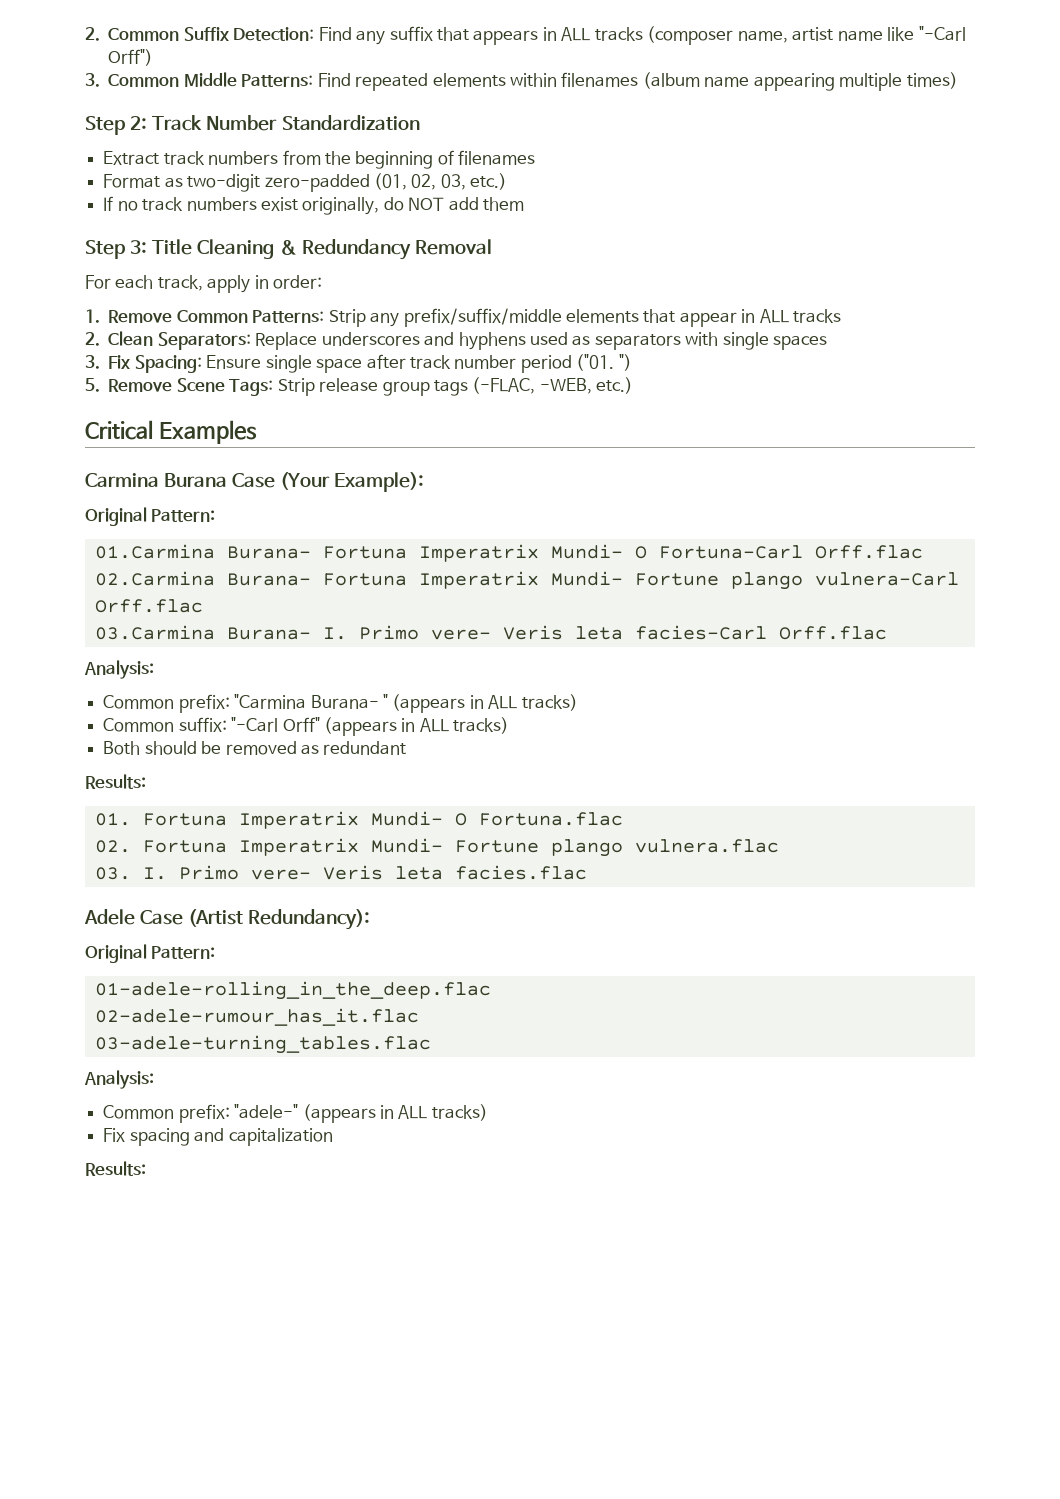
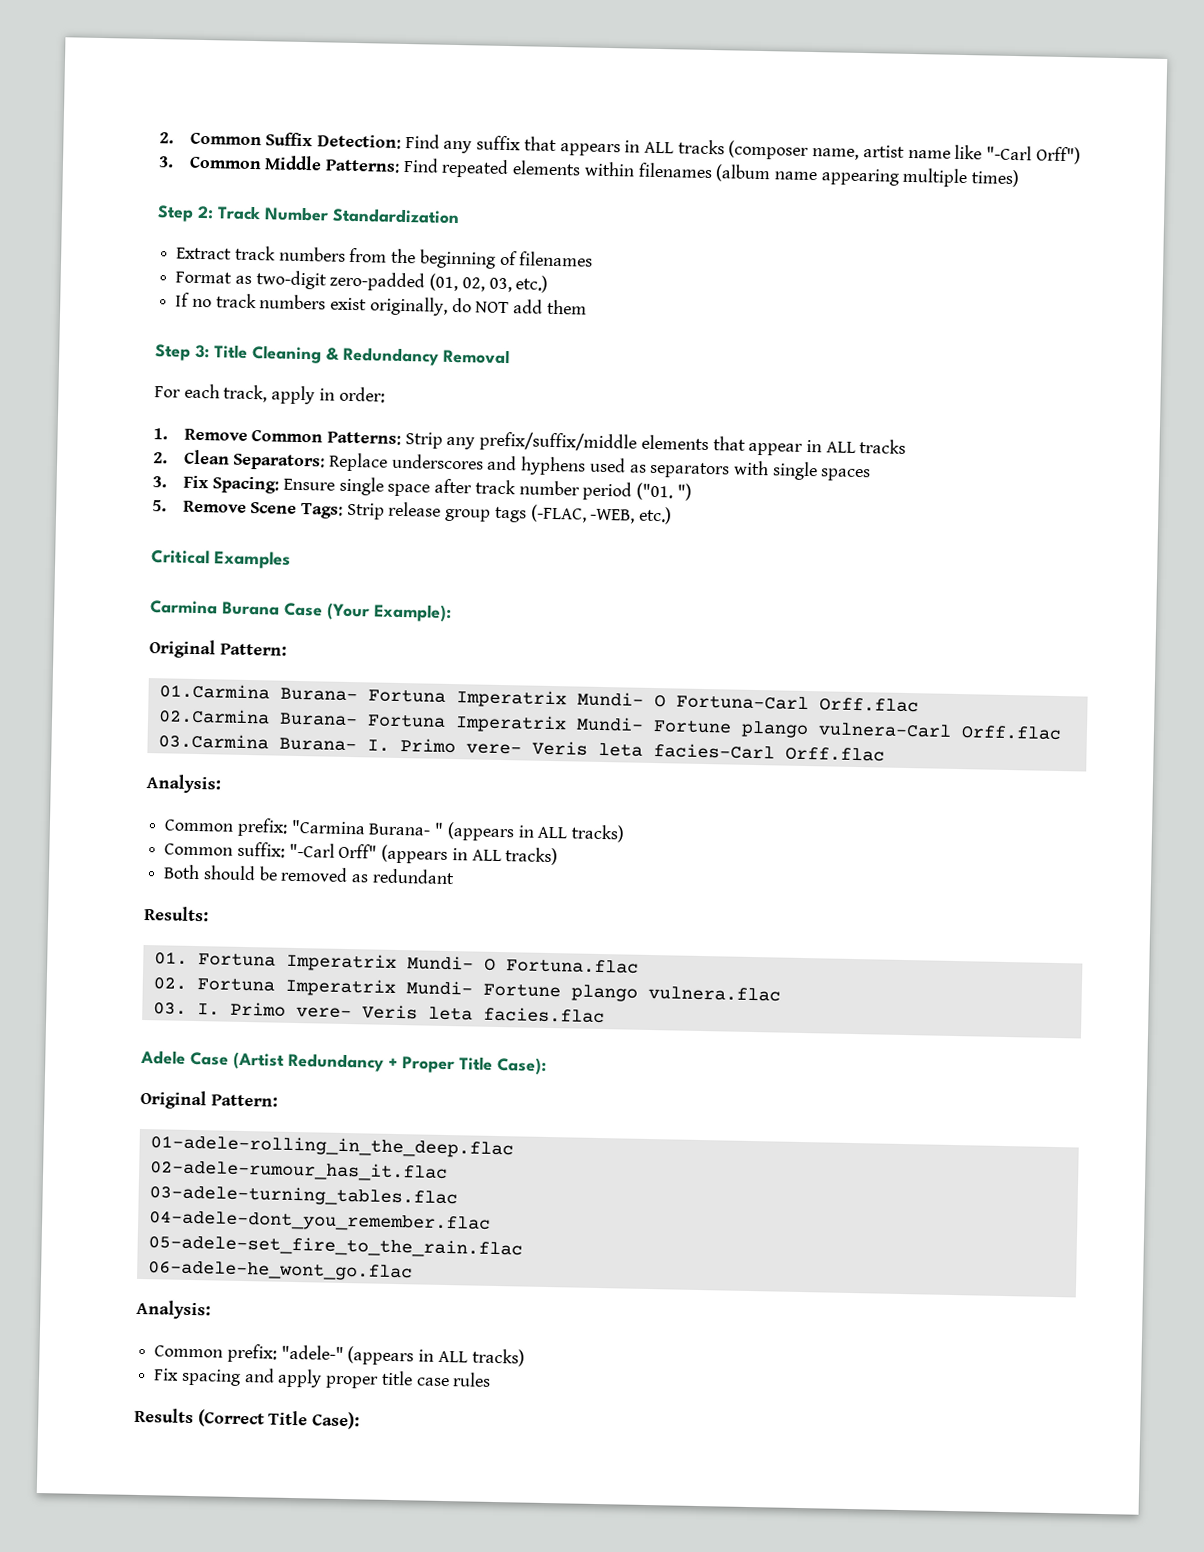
[248,909,371,930] Redundancy): -> [288,1052,547,1075] Redundancy + Proper Title Case):
(431, 1044) none -> [148,1210,491,1233] [147,1234,523,1259] [147,1260,413,1282] // 04-adele-dont_you_remember.flac // 05-adele-set_fire_to_the_rain.flac // 06-adele-he_wont_go.flac
[228,1128,333,1146] [85,1161,146,1176] capitalization // Results: -> [277,1368,492,1389] [134,1407,361,1430] apply proper title case rules // Results (Correct Title Case):

